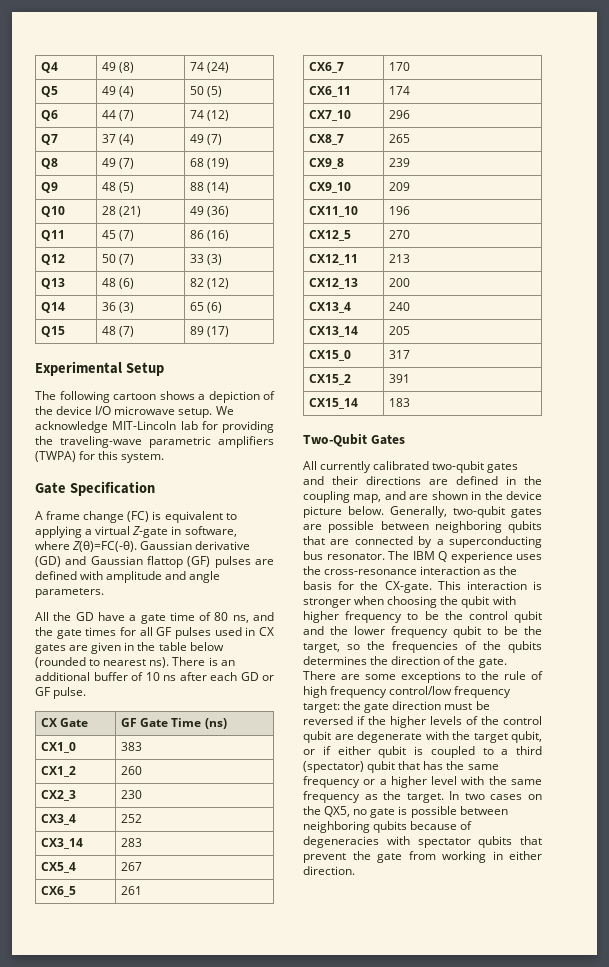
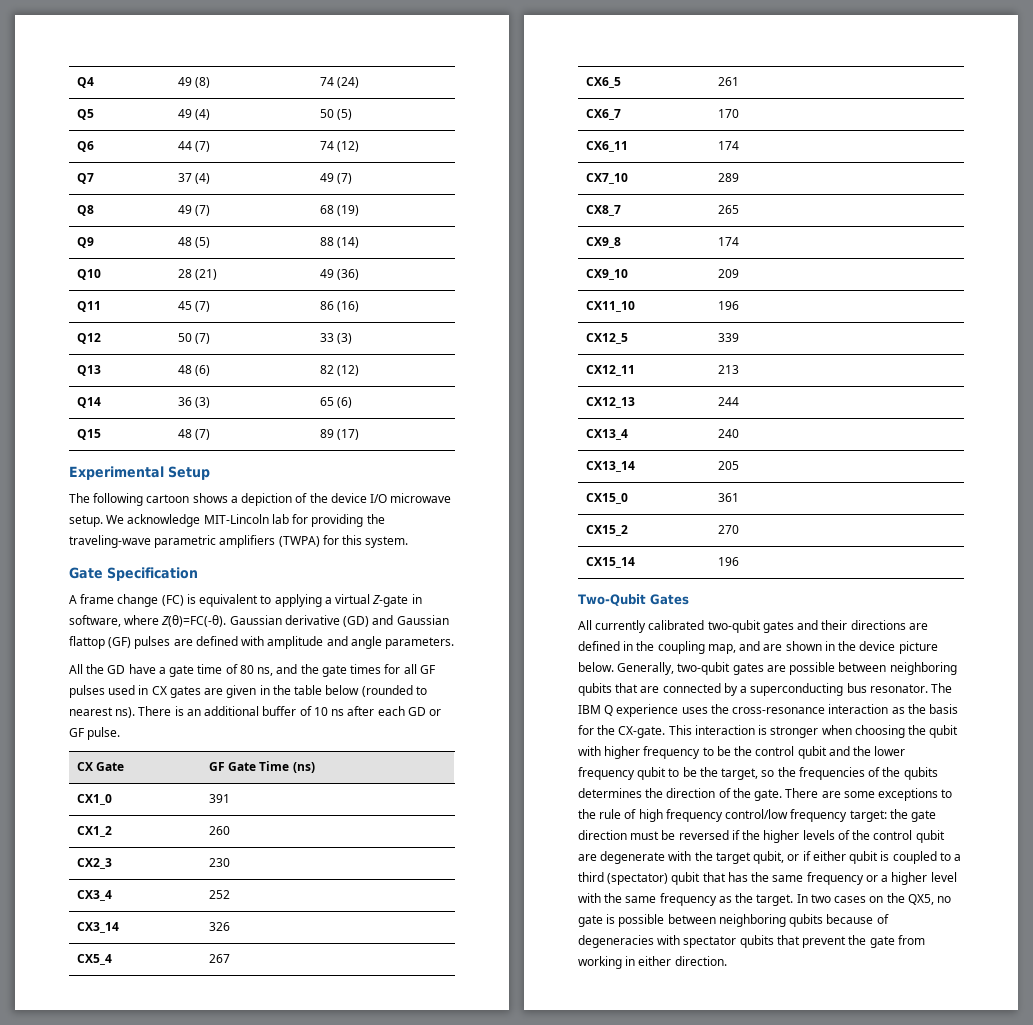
[121,742,143,751] 383 -> [208,794,230,803] 391
[121,838,143,847] 283 -> [208,922,230,931] 326
[389,110,411,119] 296 -> [717,173,739,182] 289
[389,158,411,167] 239 -> [717,237,739,246] 174
[389,230,411,239] 270 -> [717,333,739,342] 339
[389,278,411,287] 200 -> [717,397,739,406] 244
[389,350,411,359] 317 -> [717,493,739,502] 361
[389,374,411,383] 391 -> [717,525,739,534] 270
[389,398,411,407] 183 -> [717,557,739,566] 196

